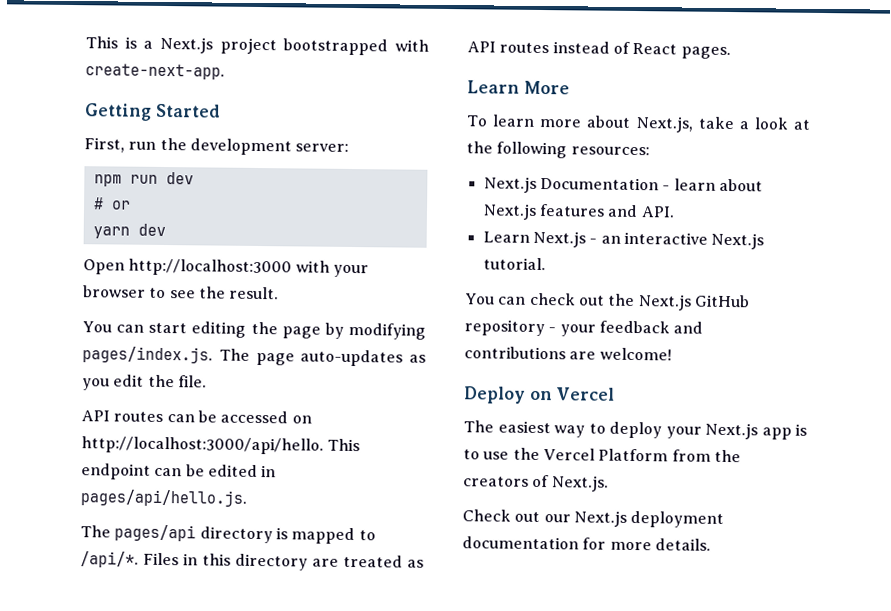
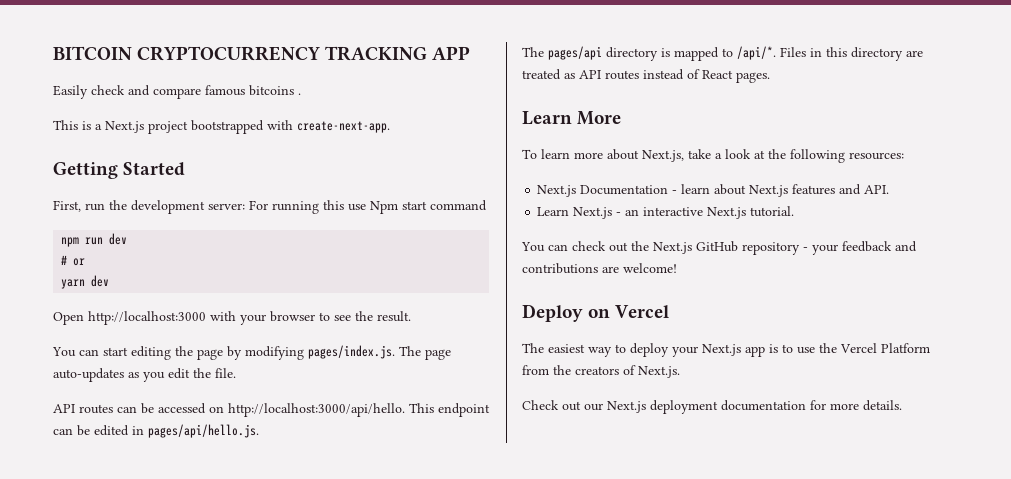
(85, 42) none -> [53,46,471,61] [53,85,301,99] BITCOIN CRYPTOCURRENCY TRACKING APP // Easily check and compare famous bitcoins . //
(350, 147) none -> [249,200,487,214] For running this use Npm start command

